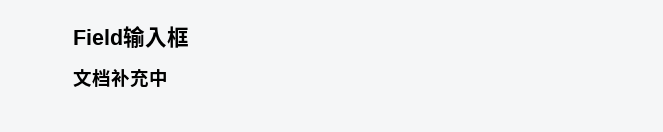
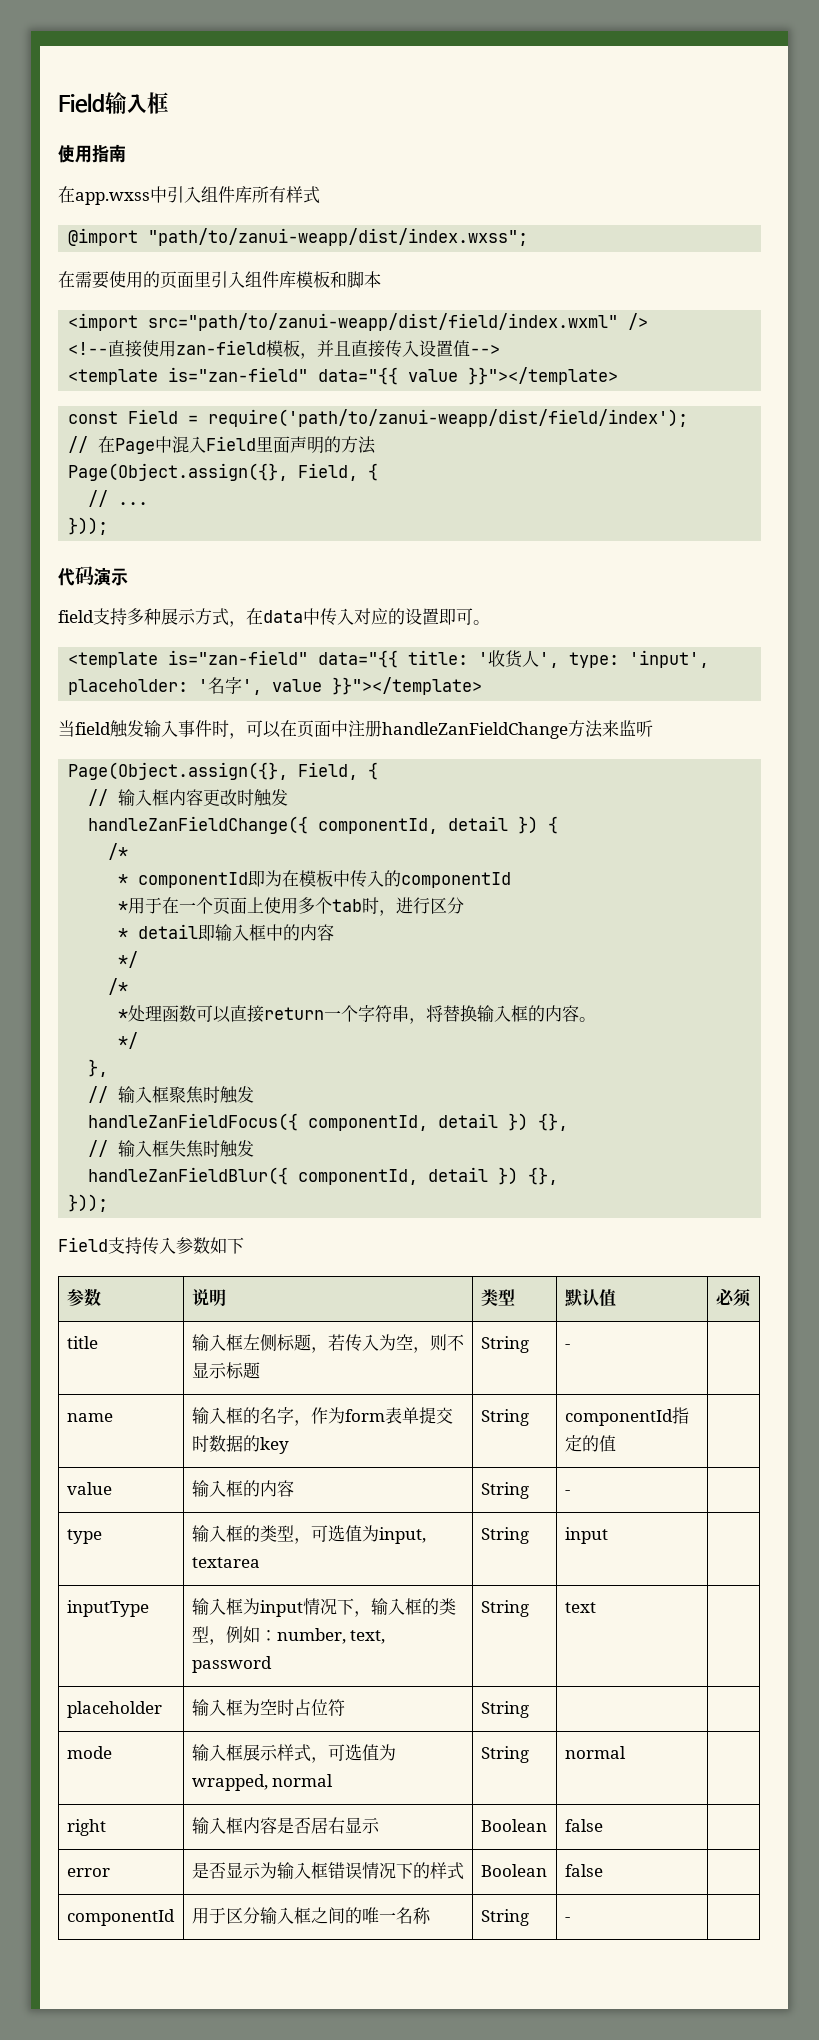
[73,69,168,88] 文档补充中 -> [58,144,126,163] [58,186,320,205] [68,228,529,246] [58,271,381,289] [68,313,649,331] [68,340,501,359] [68,367,619,385] [68,409,689,427] [68,436,377,454] [68,463,379,481] [88,490,149,507] [68,517,109,535] [58,566,128,586] [58,608,490,627] [68,650,710,668] [68,677,483,695] [58,720,653,739] [68,762,379,780] [88,789,289,807] [88,816,559,834] [108,843,129,860] [118,870,512,888] [118,897,465,916] [118,924,335,941] [118,951,139,968] [108,978,129,995] [118,1005,597,1024] [118,1032,139,1049] [88,1059,109,1077] [88,1086,255,1104] [88,1113,569,1131] [88,1140,255,1158] [88,1167,559,1185] [68,1194,109,1212] [58,1237,244,1255] [66,1288,101,1307] [191,1289,226,1306] [480,1289,515,1306] [564,1289,616,1307] [715,1288,751,1307] [66,1336,98,1349] [191,1334,464,1353] [191,1362,260,1379] [480,1336,529,1353] [564,1344,570,1349] [66,1413,113,1422] [191,1407,453,1426] [191,1435,289,1454] [480,1409,529,1426] [564,1407,689,1426] [564,1435,616,1452] [66,1482,112,1495] [191,1480,294,1497] [480,1482,529,1499] [564,1490,570,1495] [66,1529,102,1544] [191,1525,426,1544] [191,1557,260,1568] [480,1527,529,1544] [564,1527,608,1544] [66,1600,149,1617] [191,1598,456,1617] [191,1626,386,1645] [191,1656,272,1673] [480,1600,529,1617] [564,1602,596,1613] [66,1701,162,1718] [191,1699,345,1716] [480,1701,529,1718] [66,1746,112,1759] [191,1744,396,1763] [191,1774,334,1791] [480,1746,529,1763] [564,1746,626,1759] [66,1819,106,1836] [191,1817,380,1834] [480,1819,547,1832] [564,1819,603,1832] [66,1868,110,1877] [191,1862,464,1880] [480,1864,547,1877] [564,1864,603,1877] [66,1909,175,1926] [191,1907,431,1924] [480,1909,529,1926] [564,1917,570,1922] 使用指南 // 在app.wxss中引入组件库所有样式 // @import "path/to/zanui-weapp/dist/index.wxss"; // 在需要使用的页面里引入组件库模板和脚本 // <import src="path/to/zanui-weapp/dist/field/index.wxml" /> // <!--直接使用zan-field模板，并且直接传入设置值--> // <template is="zan-field" data="{{ value }}"></template> // const Field = require('path/to/zanui-weapp/dist/field/index'); // // 在Page中混入Field里面声明的方法 // Page(Object.assign({}, Field, { // // ... // })); // 代码演示 // field支持多种展示方式，在data中传入对应的设置即可。 // <template is="zan-field" data="{{ title: '收货人', type: 'input', placeholder: '名字', value }}"></template> // 当field触发输入事件时，可以在页面中注册handleZanFieldChange方法来监听 // Page(Object.assign({}, Field, { // // 输入框内容更改时触发 // handleZanFieldChange({ componentId, detail }) { // /* // * componentId即为在模板中传入的componentId // *用于在一个页面上使用多个tab时，进行区分 // * detail即输入框中的内容 // */ // /* // *处理函数可以直接return一个字符串，将替换输入框的内容。 // */ // }, // // 输入框聚焦时触发 // handleZanFieldFocus({ componentId, detail }) {}, // // 输入框失焦时触发 // handleZanFieldBlur({ componentId, detail }) {}, // })); // Field支持传入参数如下 // 参数 | 说明 | 类型 | 默认值 | 必须 // title | 输入框左侧标题，若传入为空，则不显示标题 | String | - | // name | 输入框的名字，作为form表单提交时数据的key | String | componentId指定的值 | // value | 输入框的内容 | String | - | // type | 输入框的类型，可选值为input, textarea | String | input | // inputType | 输入框为input情况下，输入框的类型，例如：number, text, password | String | text | // placeholder | 输入框为空时占位符 | String | | // mode | 输入框展示样式，可选值为wrapped, normal | String | normal | // right | 输入框内容是否居右显示 | Boolean | false | // error | 是否显示为输入框错误情况下的样式 | Boolean | false | // componentId | 用于区分输入框之间的唯一名称 | String | - |

